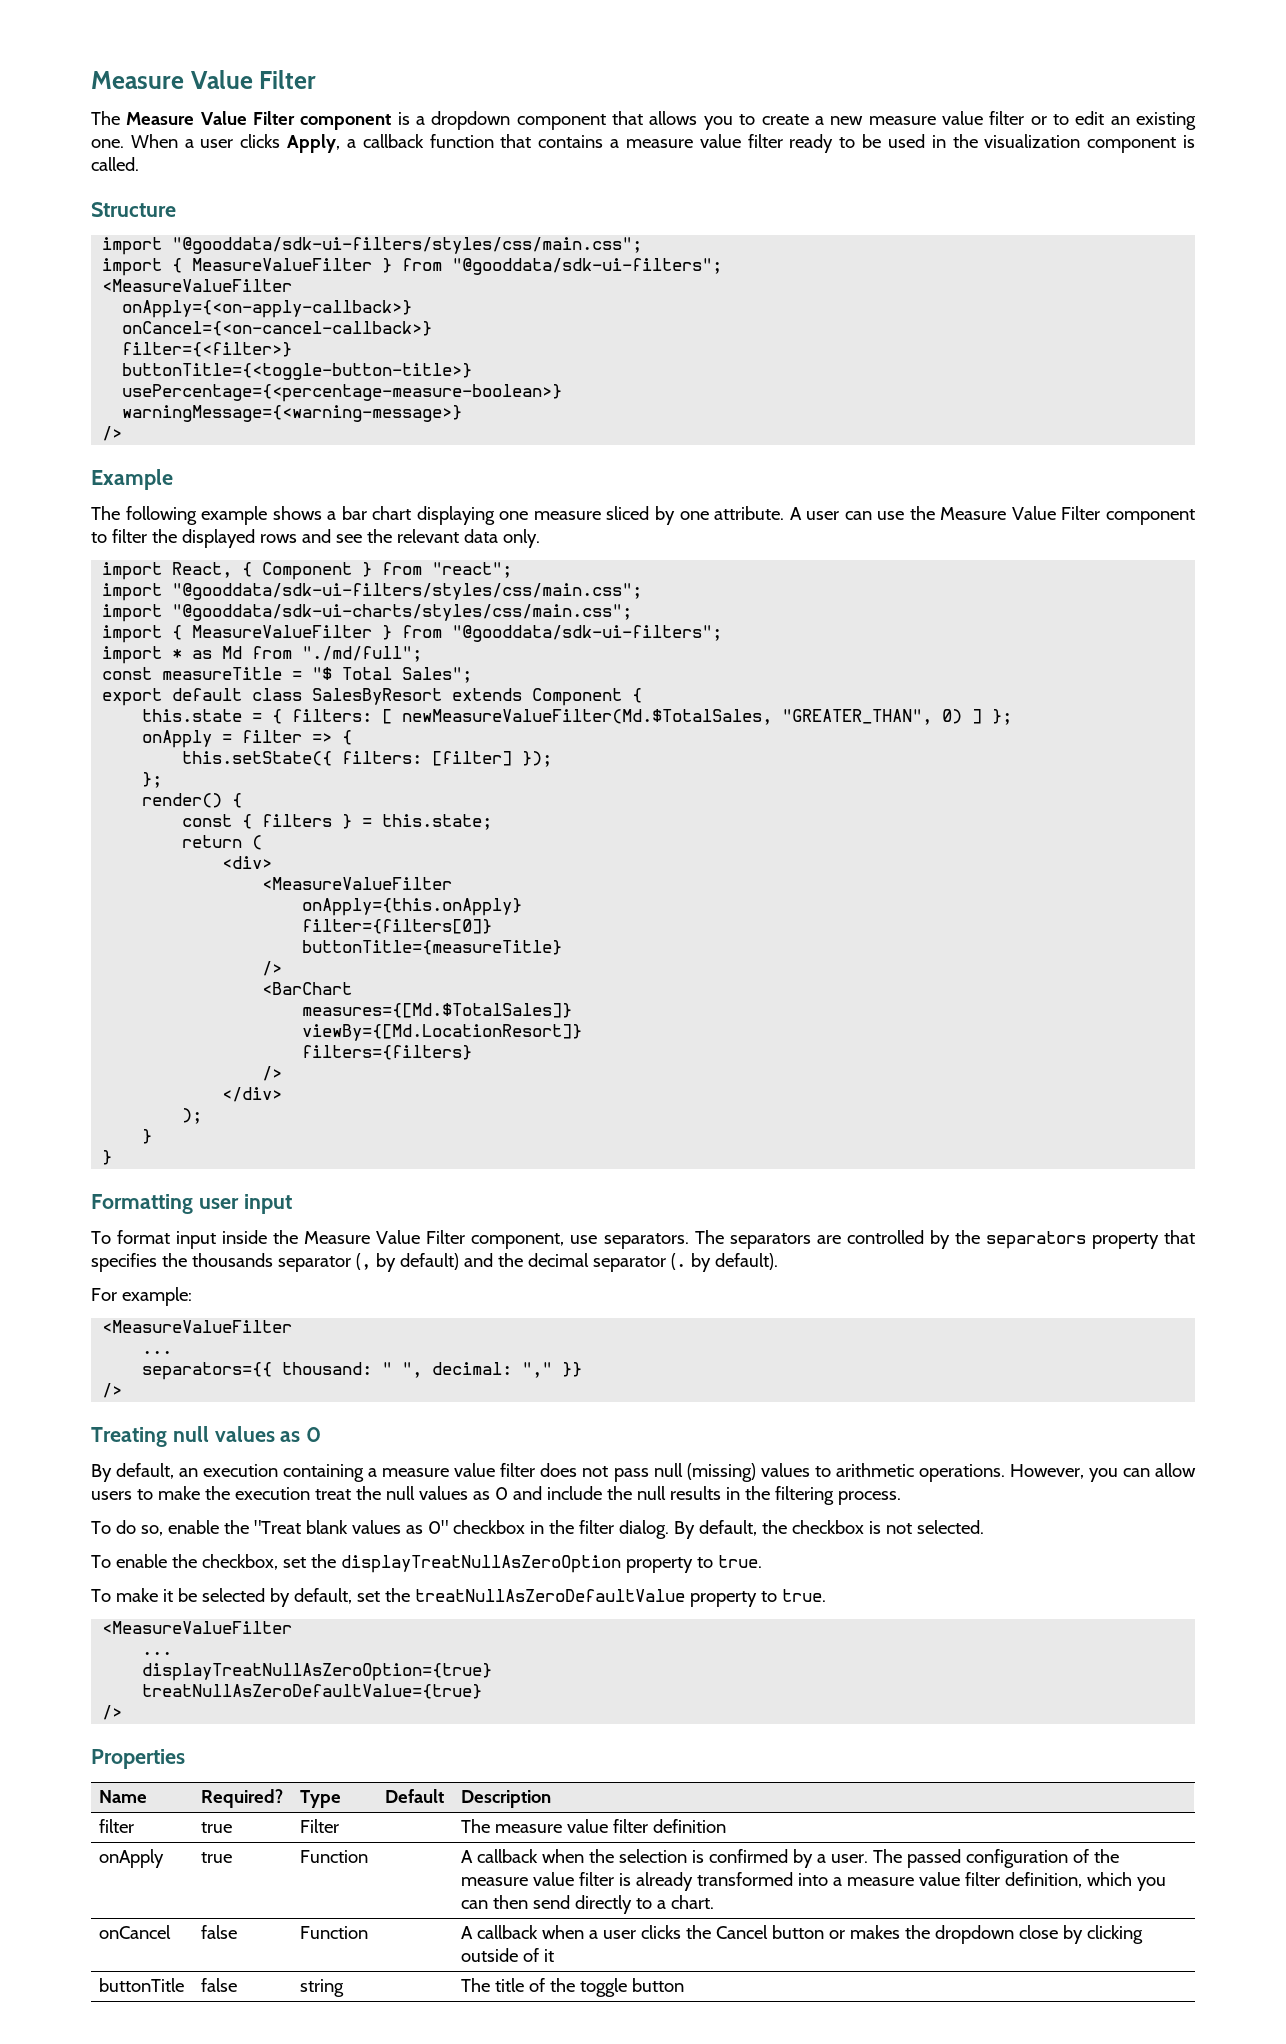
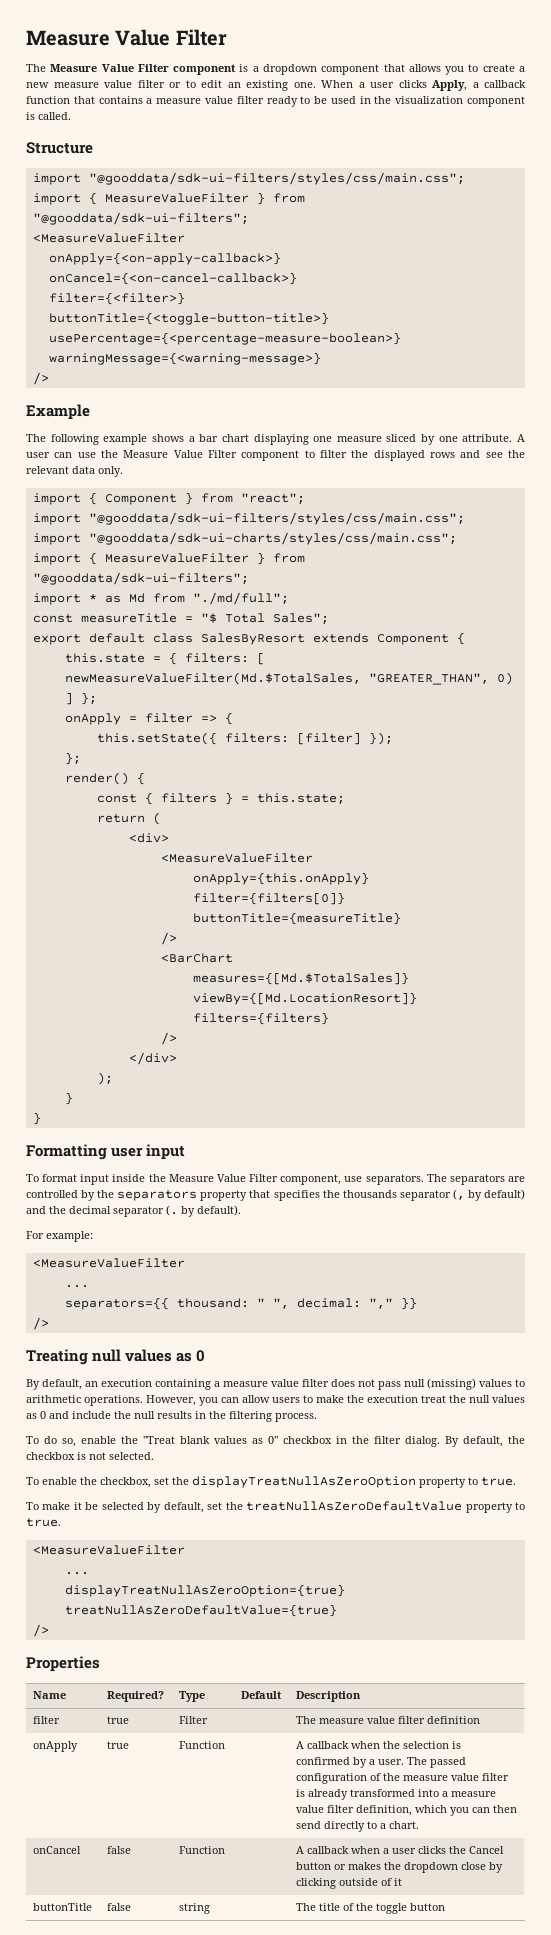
[172,562,233,578] React, -> (81, 499) none

